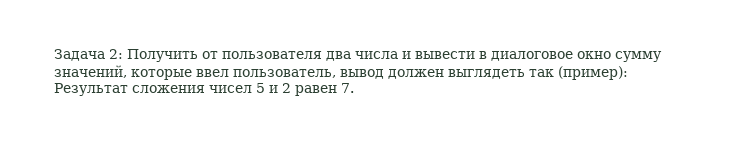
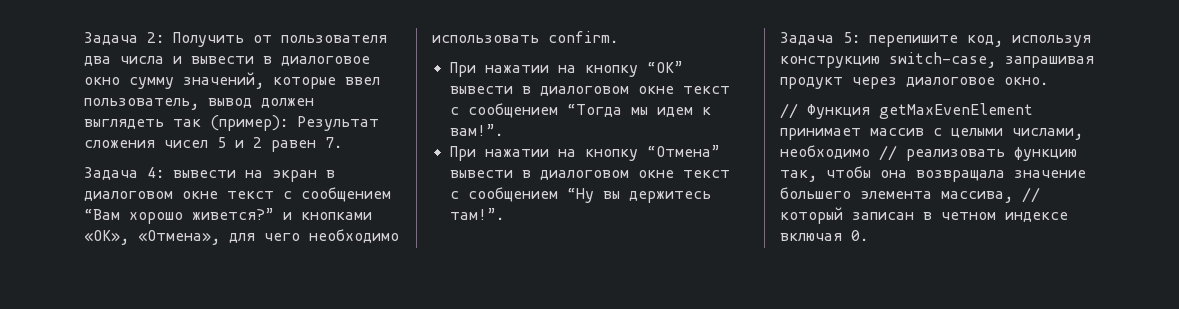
(354, 88) none -> [84,167,335,182] [84,187,391,202] [84,208,372,224] [84,229,399,245] [432,31,618,44] [449,61,683,77] [449,86,730,96] [449,103,711,118] [449,124,503,136] [449,145,720,161] [449,170,730,180] [449,187,711,203] [449,208,504,220] [780,32,1091,47] [780,52,1094,68] [780,77,1048,89] [780,103,1033,119] [780,128,1083,140] [780,145,1077,161] [780,166,1086,182] [780,187,1040,203] [780,207,1068,224] [780,230,868,242] // Задача 4: вывести на экран в диалоговом окне текст с сообщением “Вам хорошо живется?” и кнопками «ОК», «Отмена», для чего необходимо использовать confirm. // При нажатии на кнопку “ОК” вывести в диалоговом окне текст с сообщением “Тогда мы идем к вам!”. // При нажатии на кнопку “Отмена” вывести в диалоговом окне текст с сообщением “Ну вы держитесь там!”. // Задача 5: перепишите код, используя конструкцию switch-case, запрашивая продукт через диалоговое окно. // // Функция getMaxEvenElement принимает массив с целыми числами, необходимо // реализовать функцию так, чтобы она возвращала значение большего элемента массива, // который записан в четном индексе включая 0.

